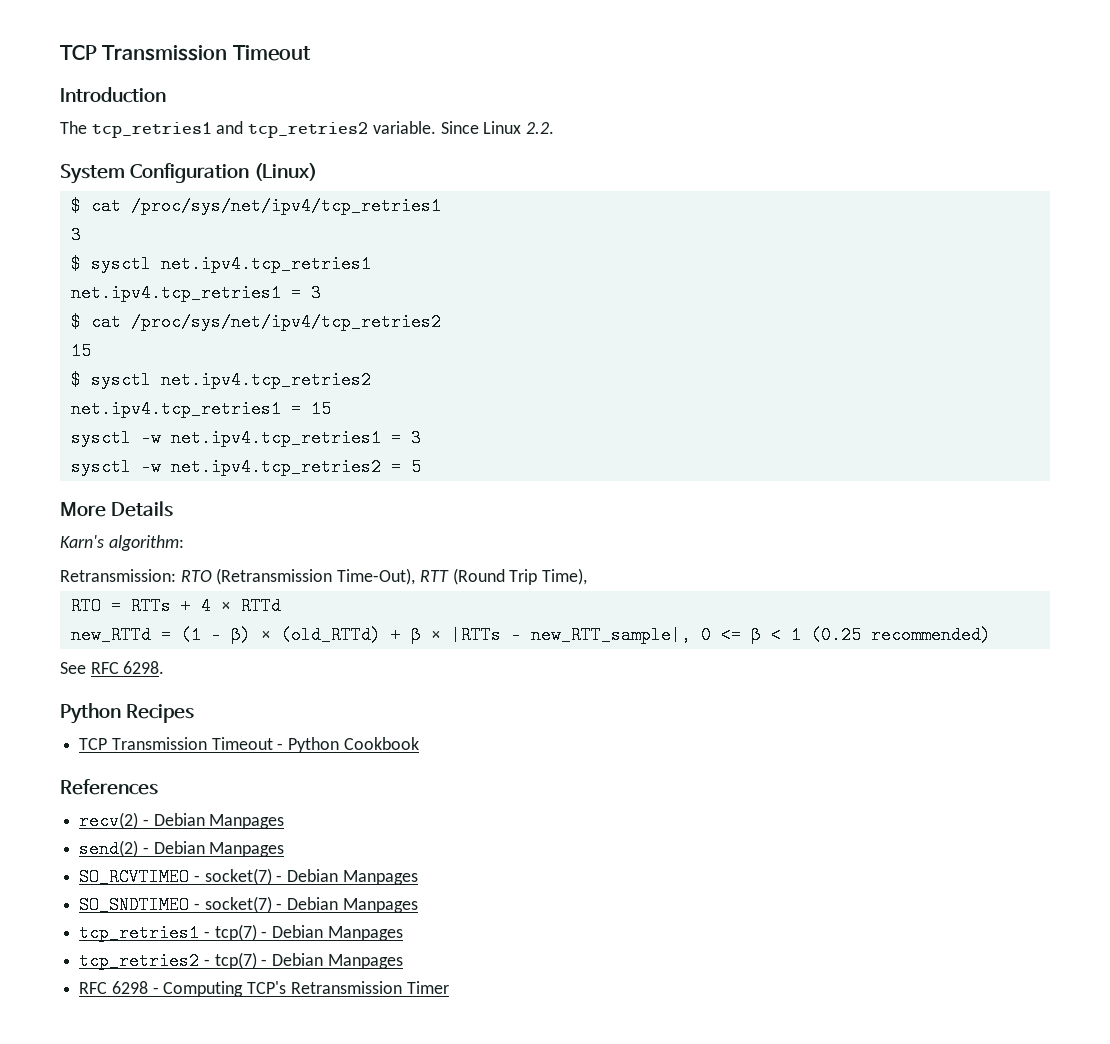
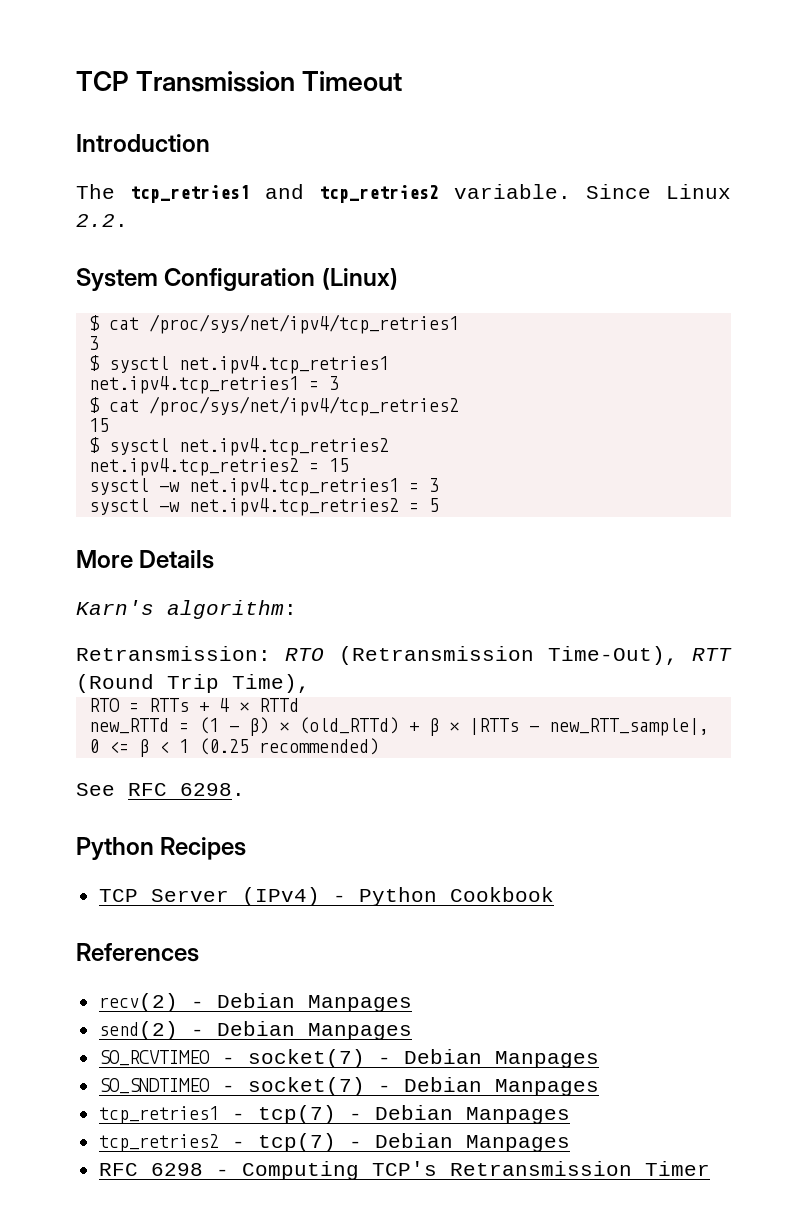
[70,400,281,418] net.ipv4.tcp_retries1 -> [88,458,299,476] net.ipv4.tcp_retries2
[111,737,273,750] Transmission Timeout -> [151,887,321,906] Server (IPv4)

